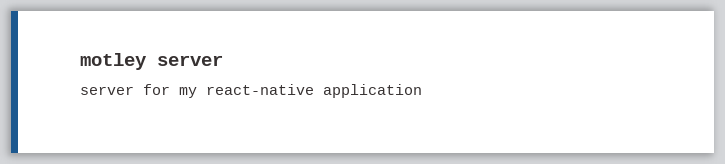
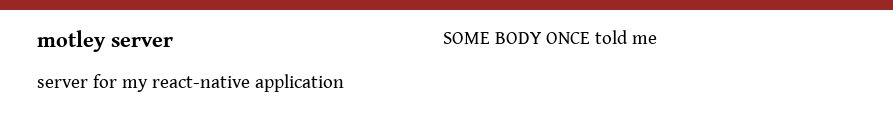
(422, 91) none -> [443,30,657,44] SOME BODY ONCE told me

